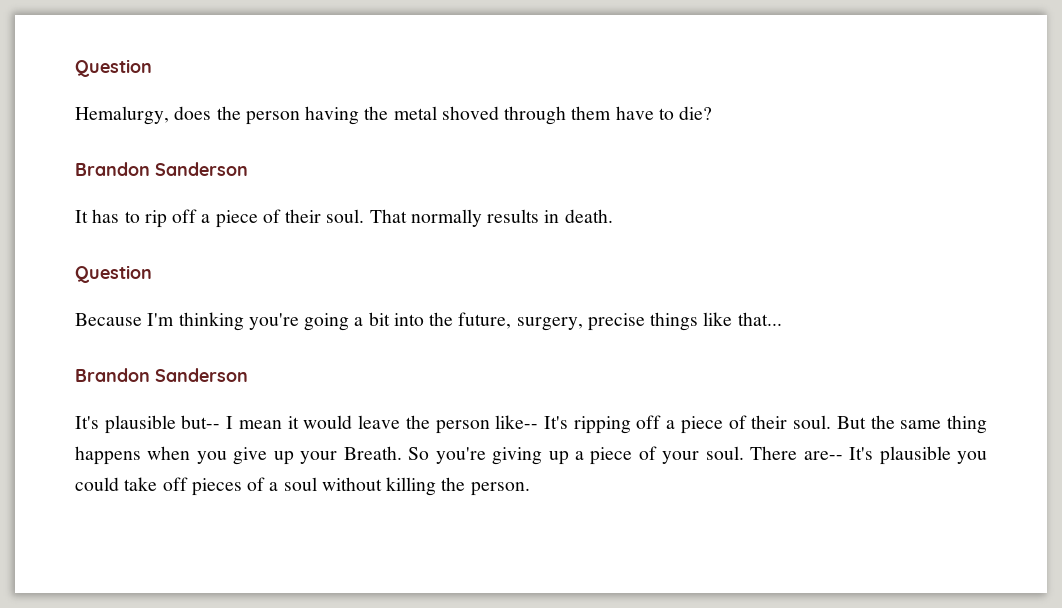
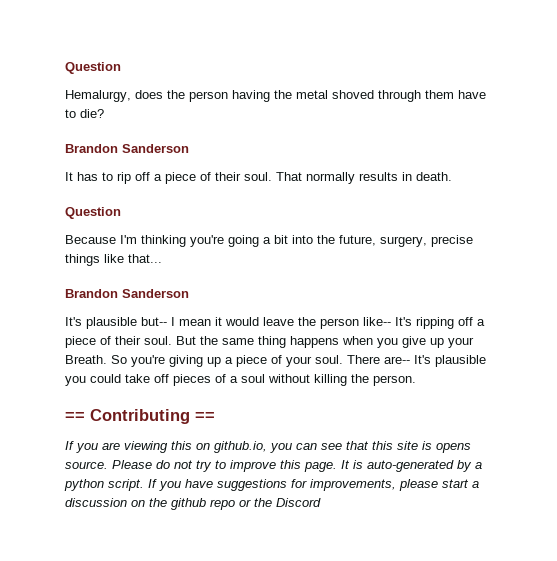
(530, 489) none -> [65,409,215,424] [65,441,471,453] [65,460,482,472] [64,479,479,491] [65,498,321,510] // == Contributing == // If you are viewing this on github.io, you can see that this site is opens source. Please do not try to improve this page. It is auto-generated by a python script. If you have suggestions for improvements, please start a discussion on the github repo or the Discord

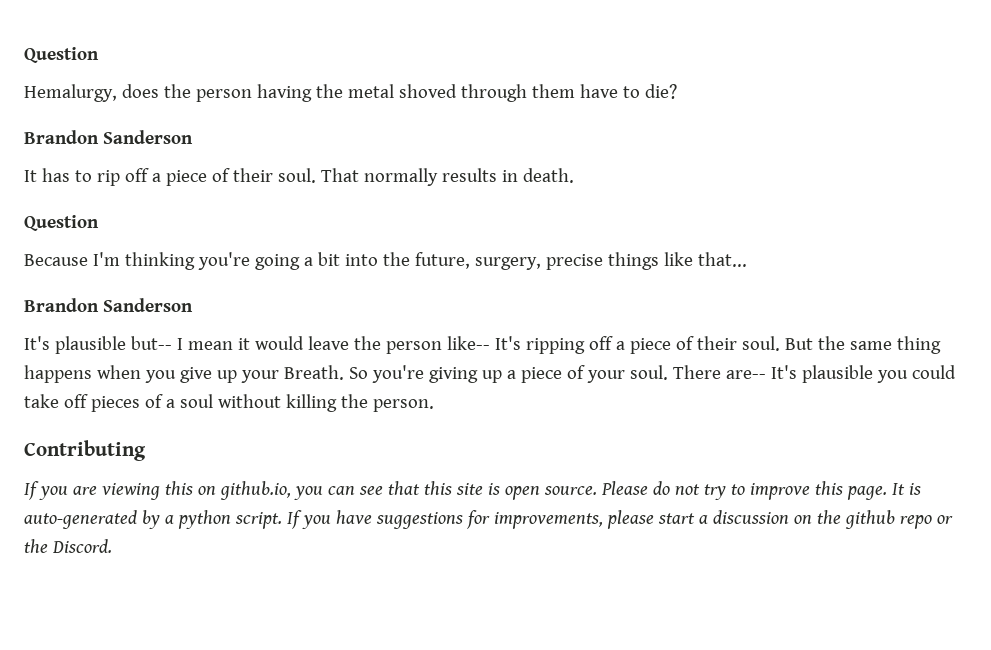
[65,412,85,421] == -> (434, 405) none
[195,412,215,421] == -> (146, 450) none
[436,443,471,453] opens -> [504,486,540,500] open
[276,498,321,507] Discord -> [51,539,112,553] Discord.

